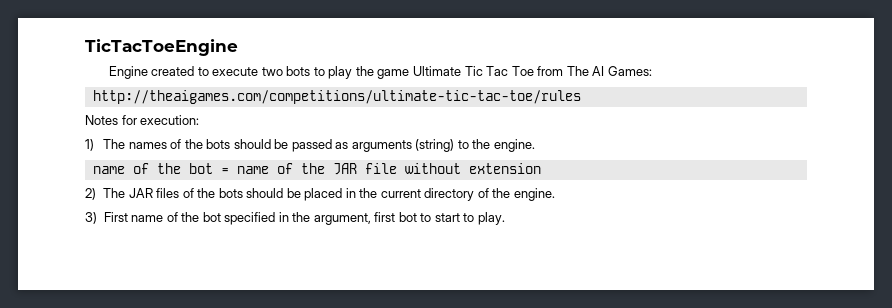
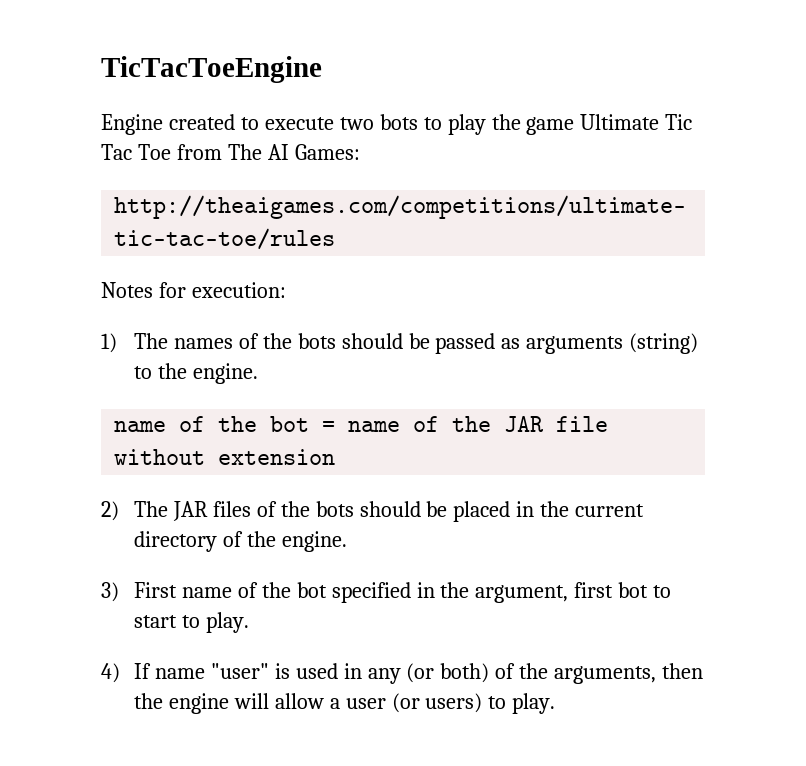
(505, 218) none -> [101,663,704,684] [133,693,556,714] // 4) If name "user" is used in any (or both) of the arguments, then the engine will allow a user (or users) to play.

